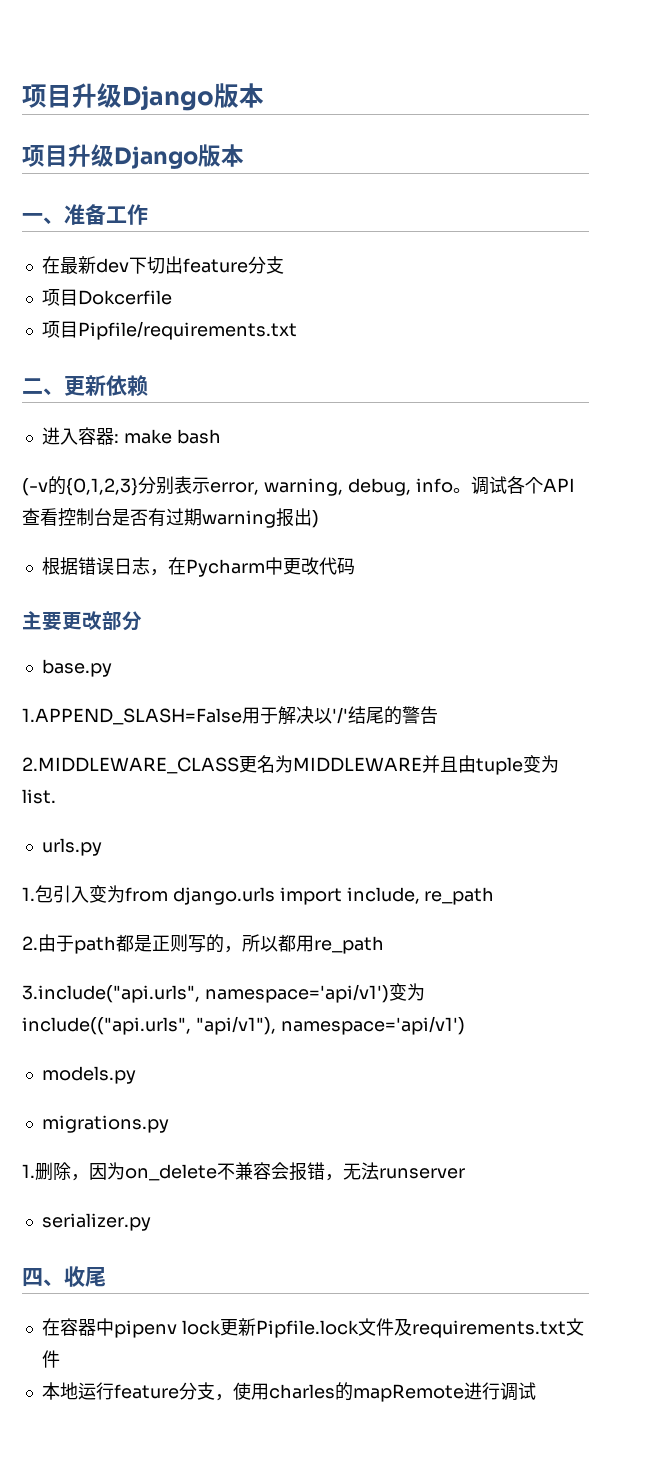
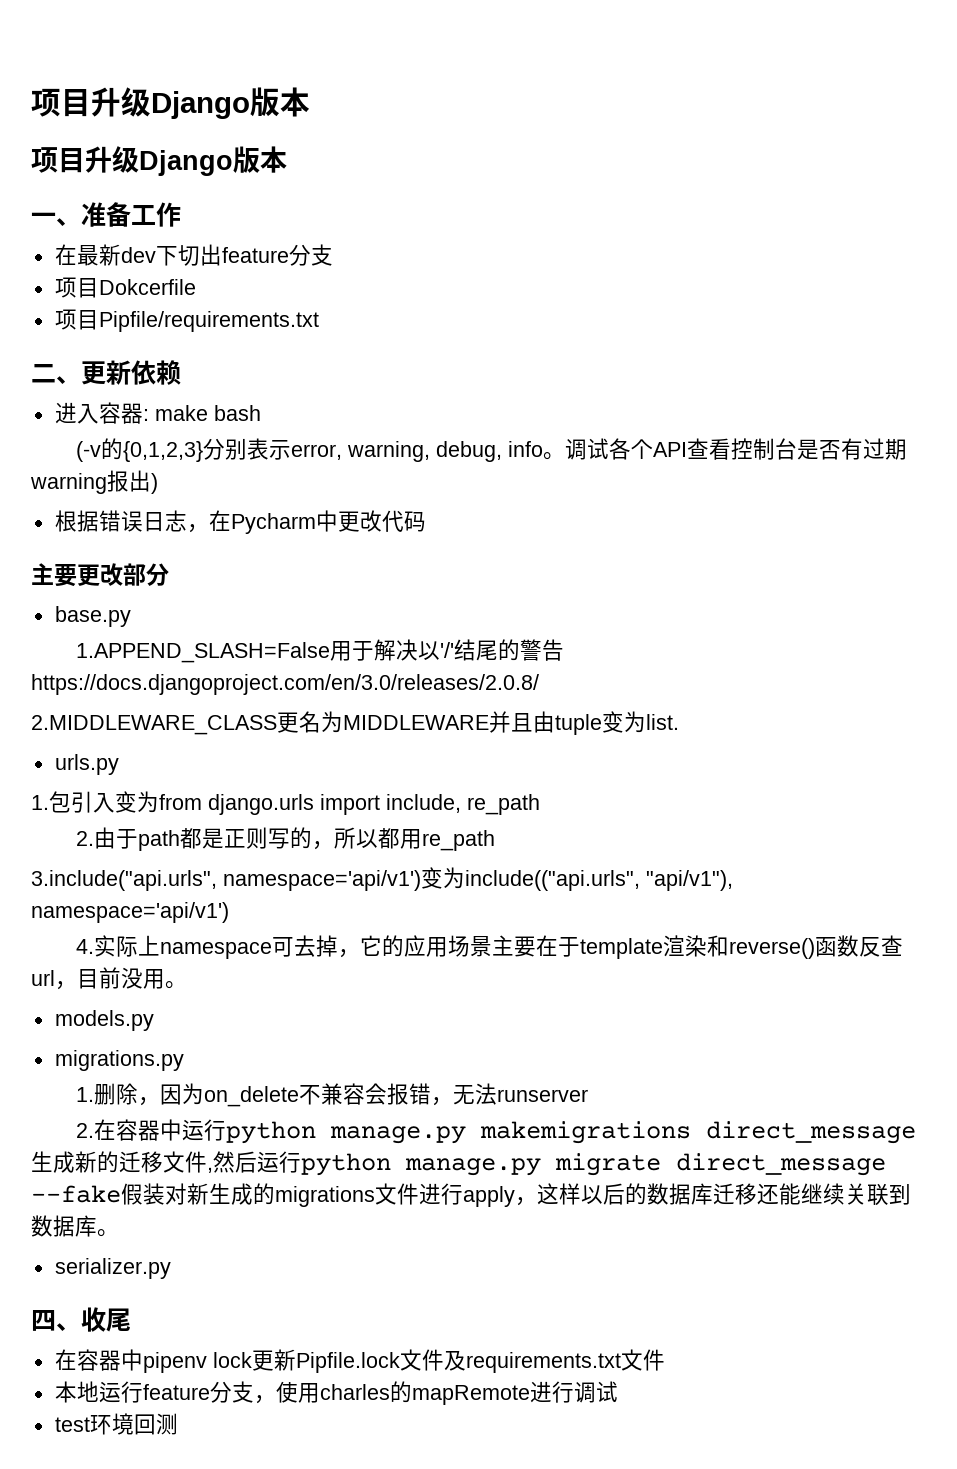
(438, 715) none -> [31,674,539,695] https://docs.djangoproject.com/en/3.0/releases/2.0.8/
(465, 1025) none -> [76,935,904,959] [31,967,187,990] // 4.实际上namespace可去掉，它的应用场景主要在于template渲染和reverse()函数反查url，目前没用。
(465, 1173) none -> [76,1119,917,1144] [31,1151,886,1176] [31,1183,911,1207] [31,1215,119,1237] // 2.在容器中运行python manage.py makemigrations direct_message生成新的迁移文件,然后运行python manage.py migrate direct_message --fake假装对新生成的migrations文件进行apply，这样以后的数据库迁移还能继续关联到数据库。
(536, 1391) none -> [54,1413,178,1435] // test环境回测

